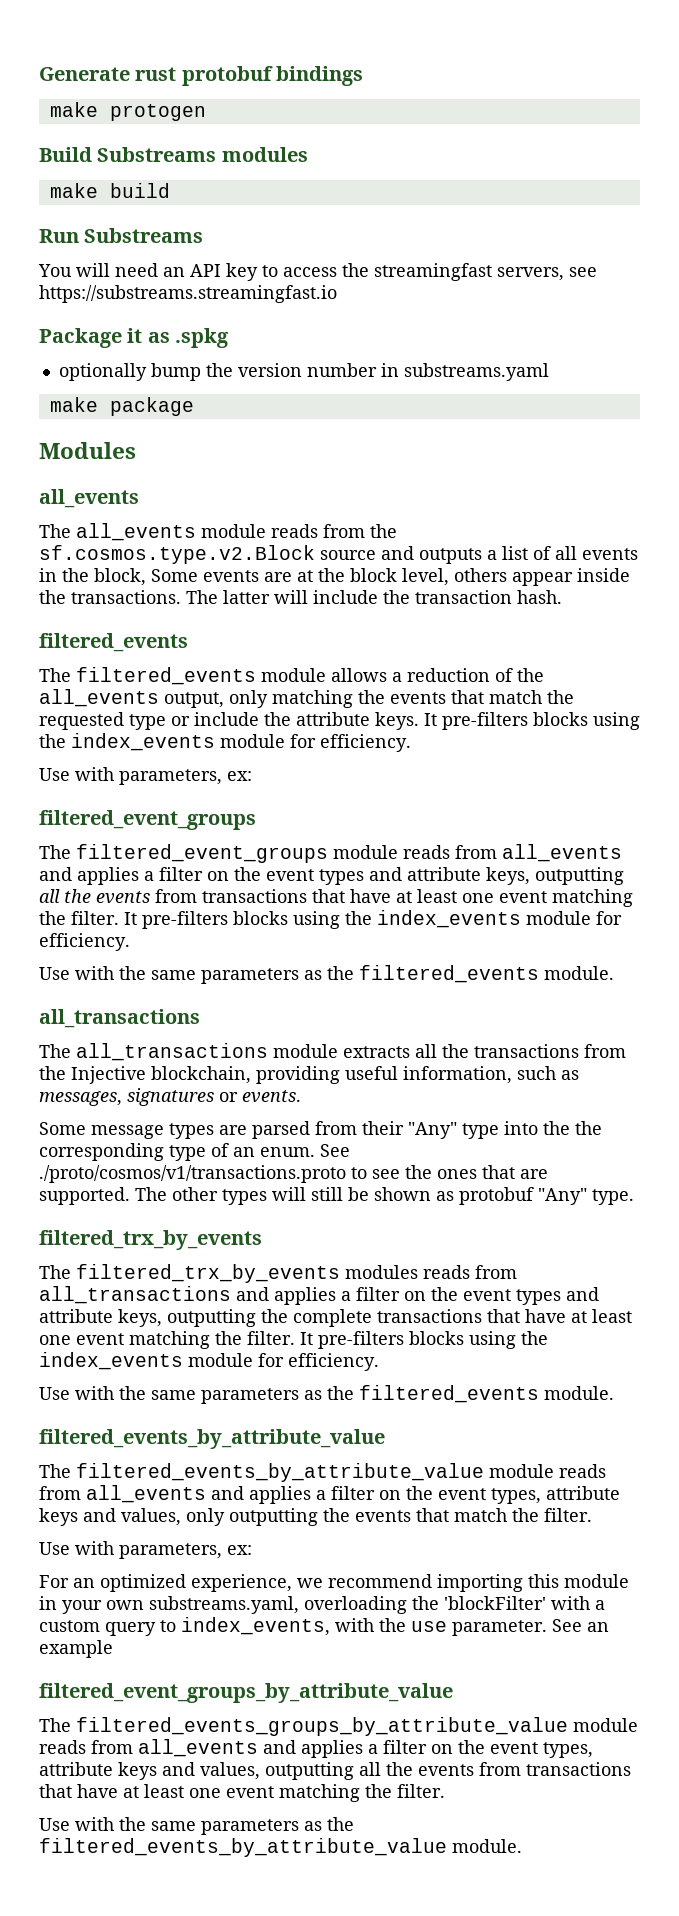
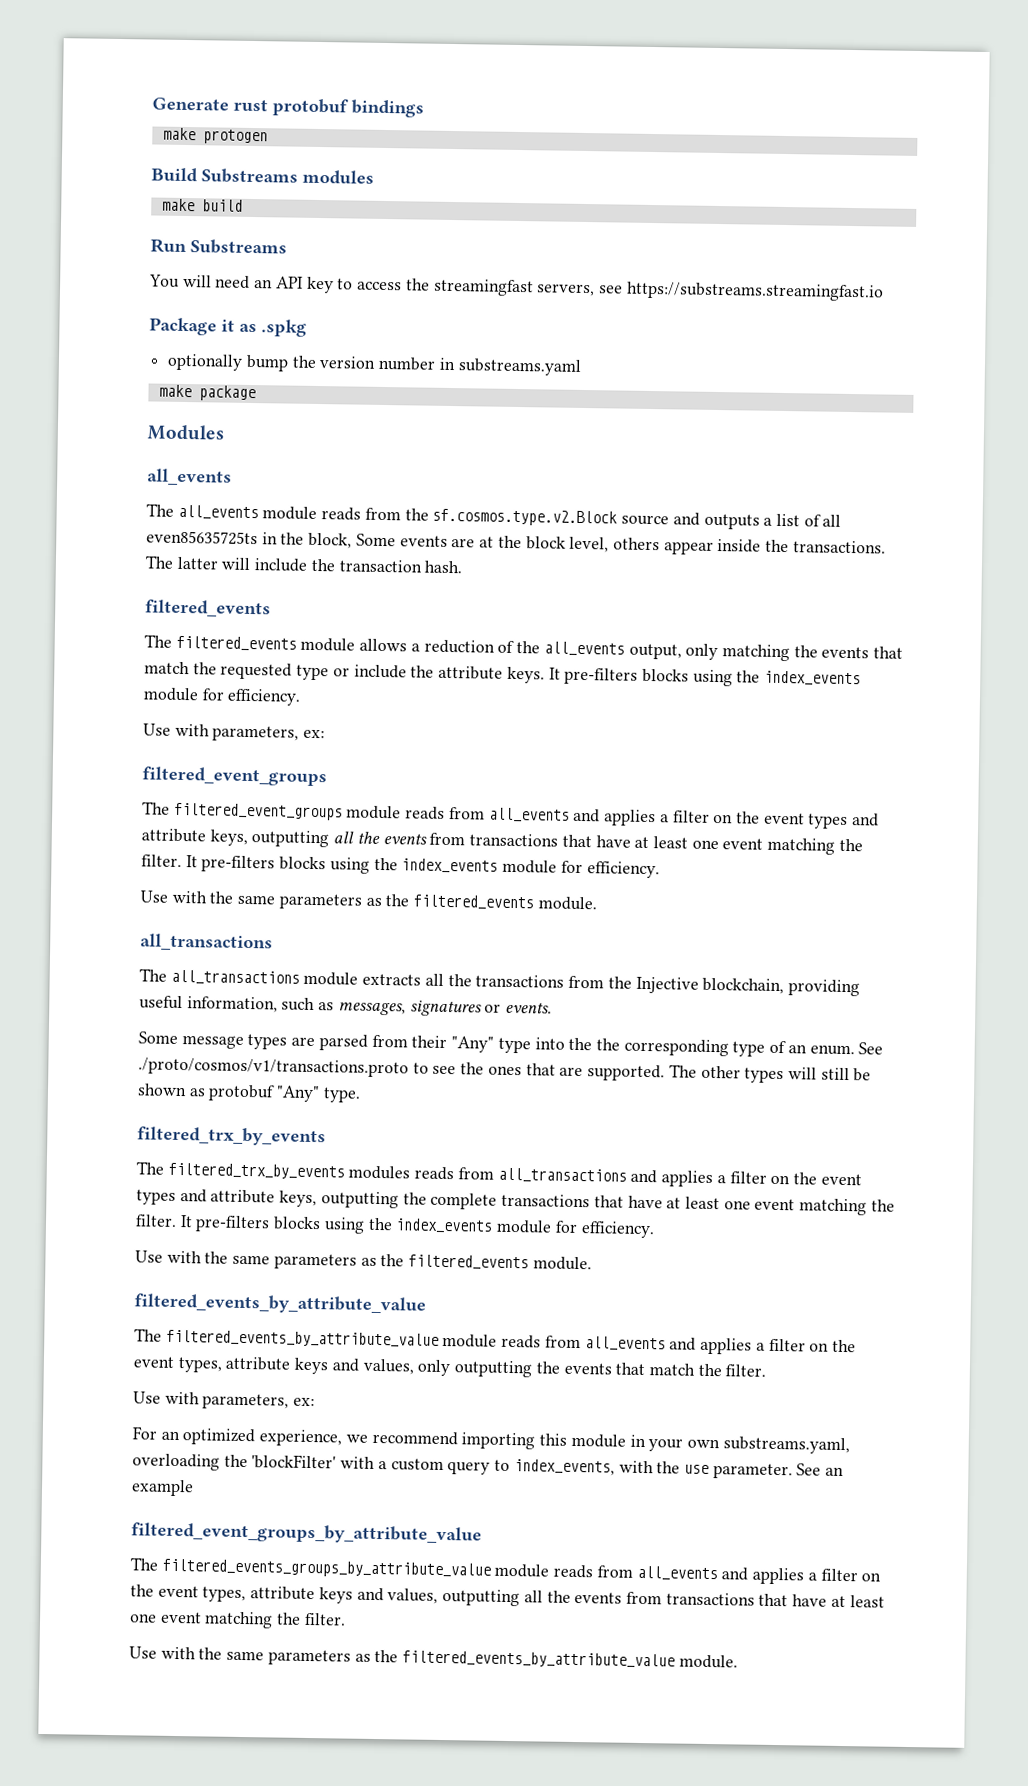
[582,548,638,560] events -> [146,530,258,546] even85635725ts

